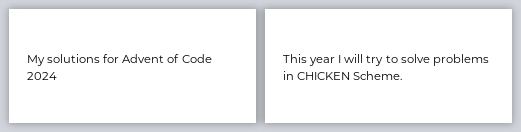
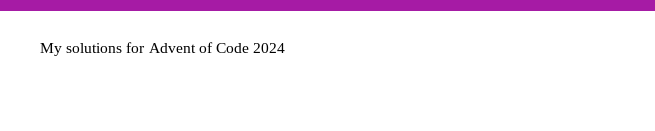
[283,54,489,66] [283,71,403,80] // This year I will try to solve problems in CHICKEN Scheme. -> (286, 48) none

